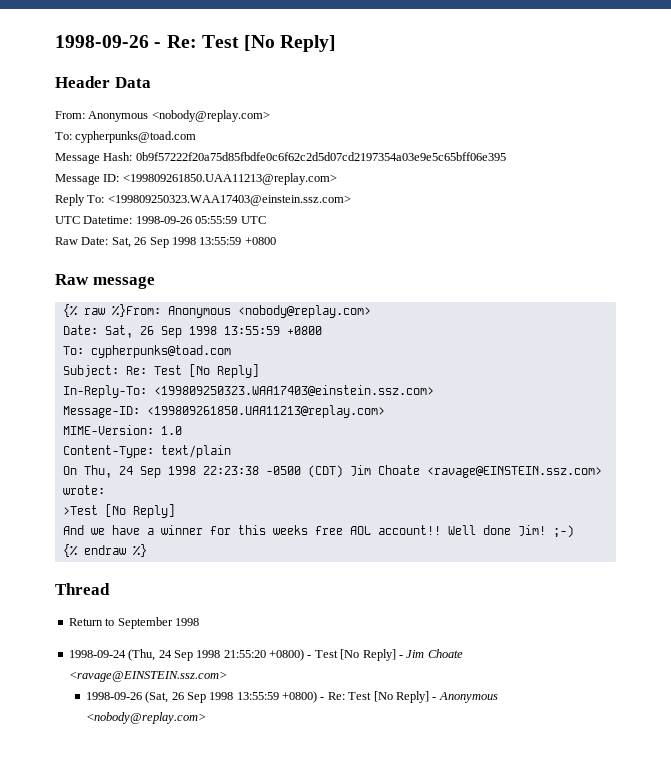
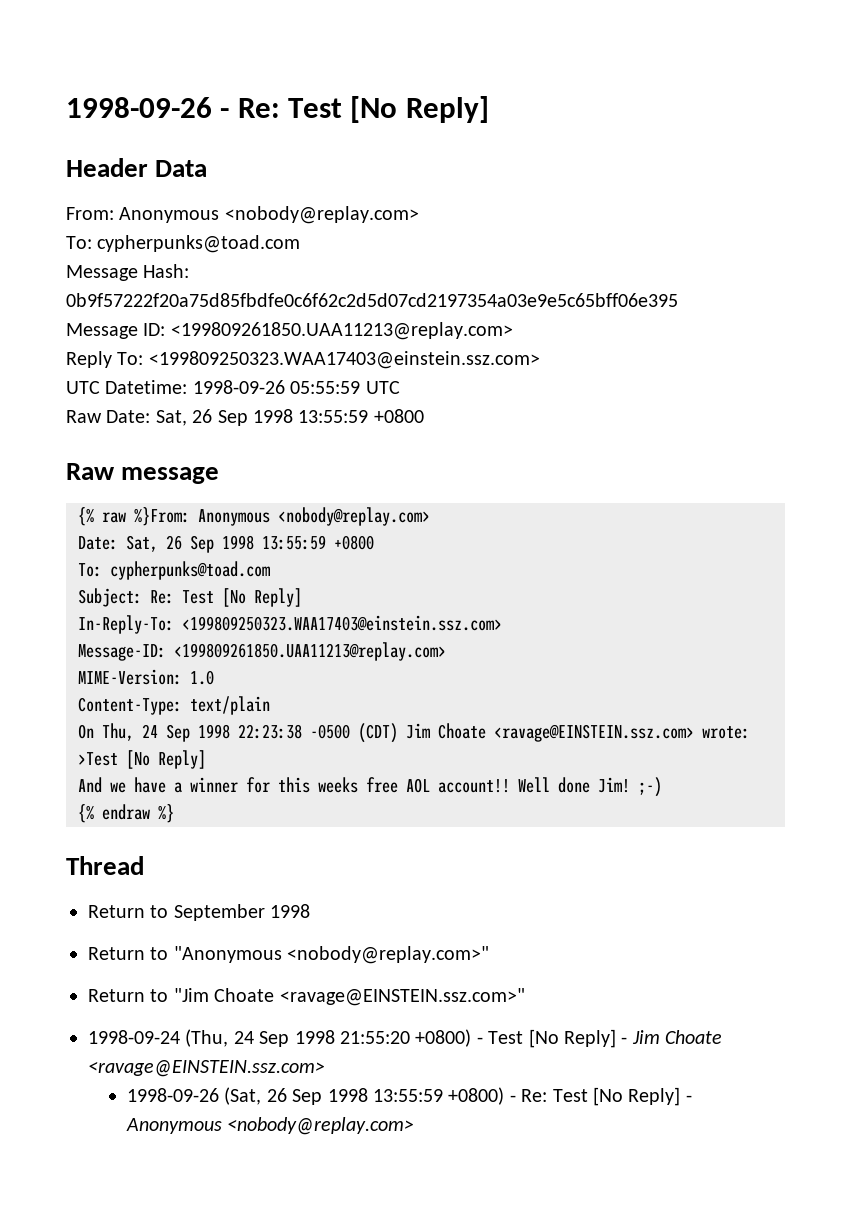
(199, 622) none -> [88,946,490,964] [88,988,525,1006] // Return to "Anonymous <nobody@replay.com>" // Return to "Jim Choate <ravage@EINSTEIN.ssz.com>"

